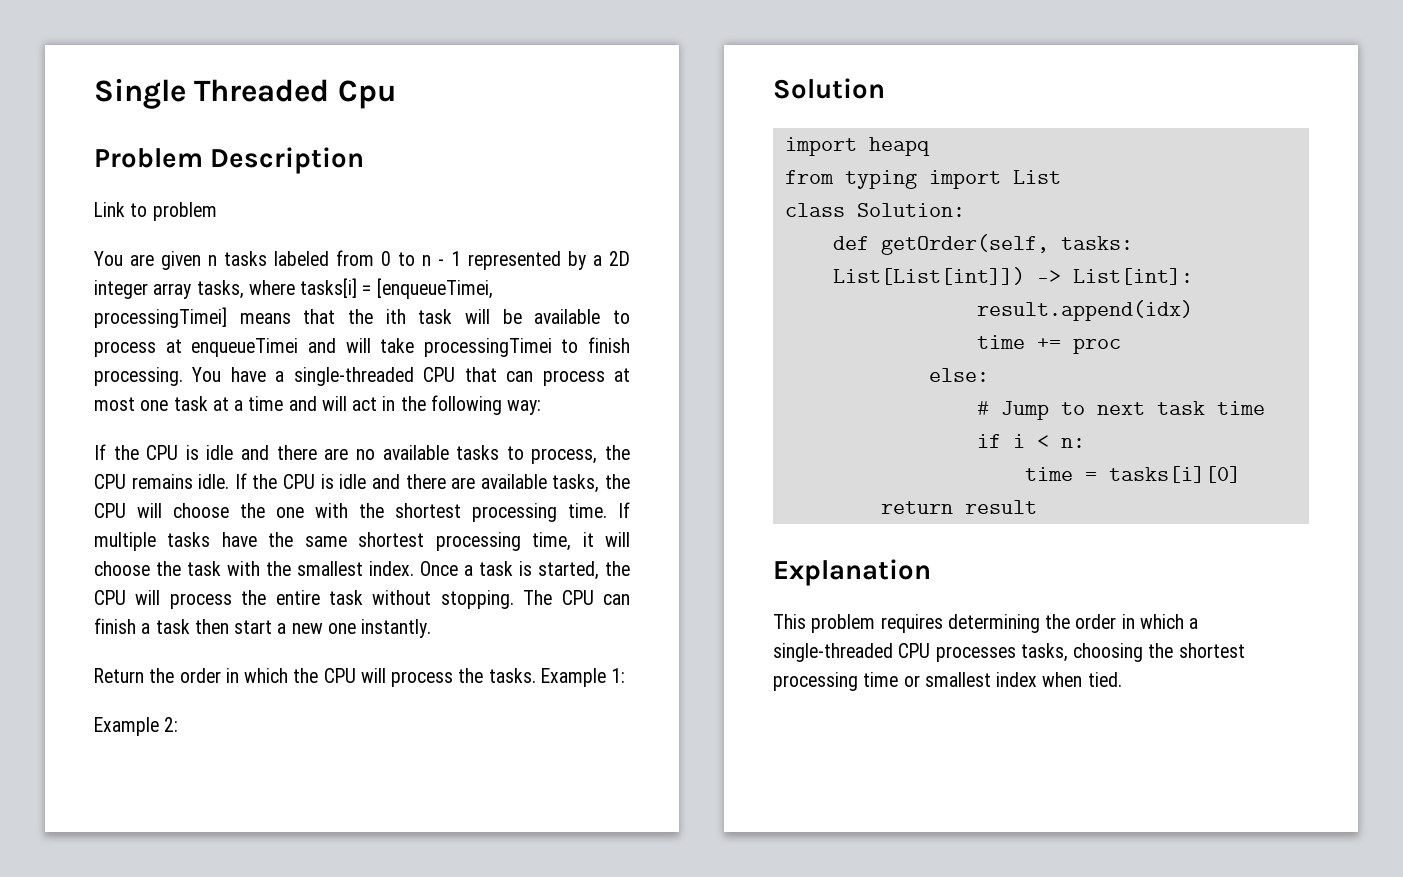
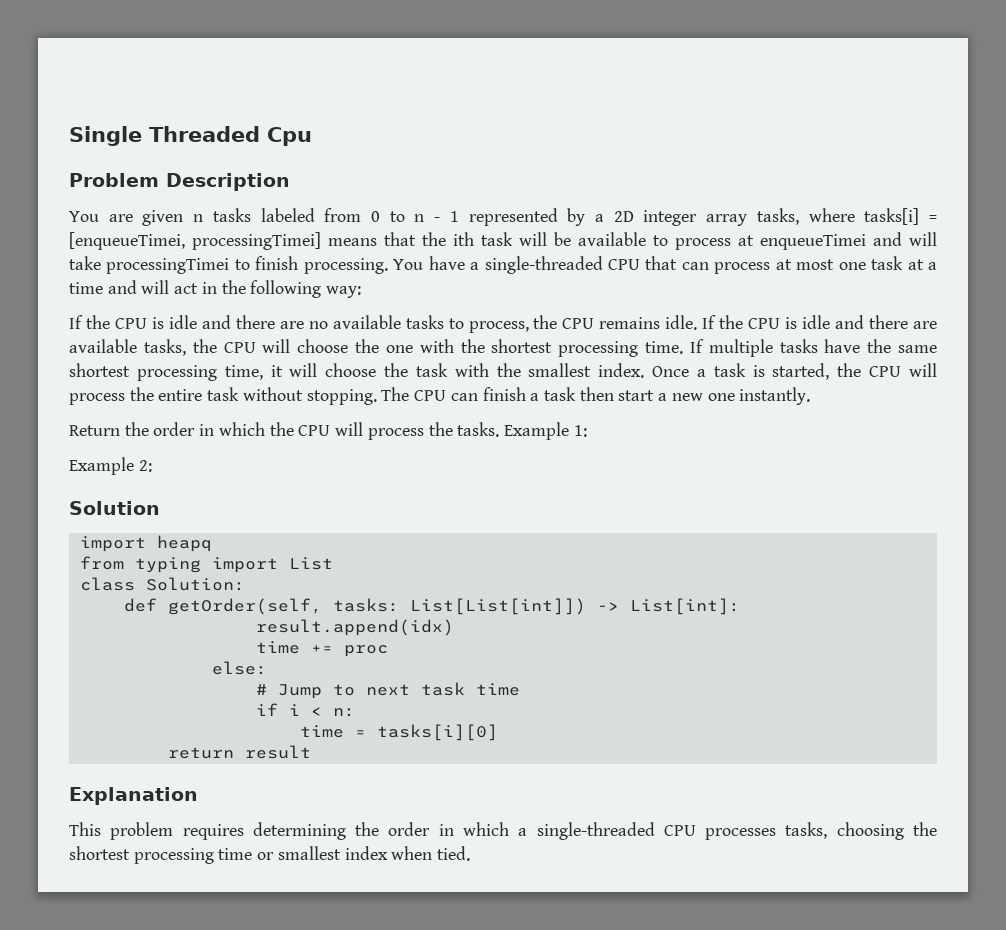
[94,202,217,221] // Link to problem -> (290, 182) none

